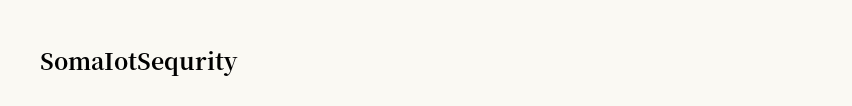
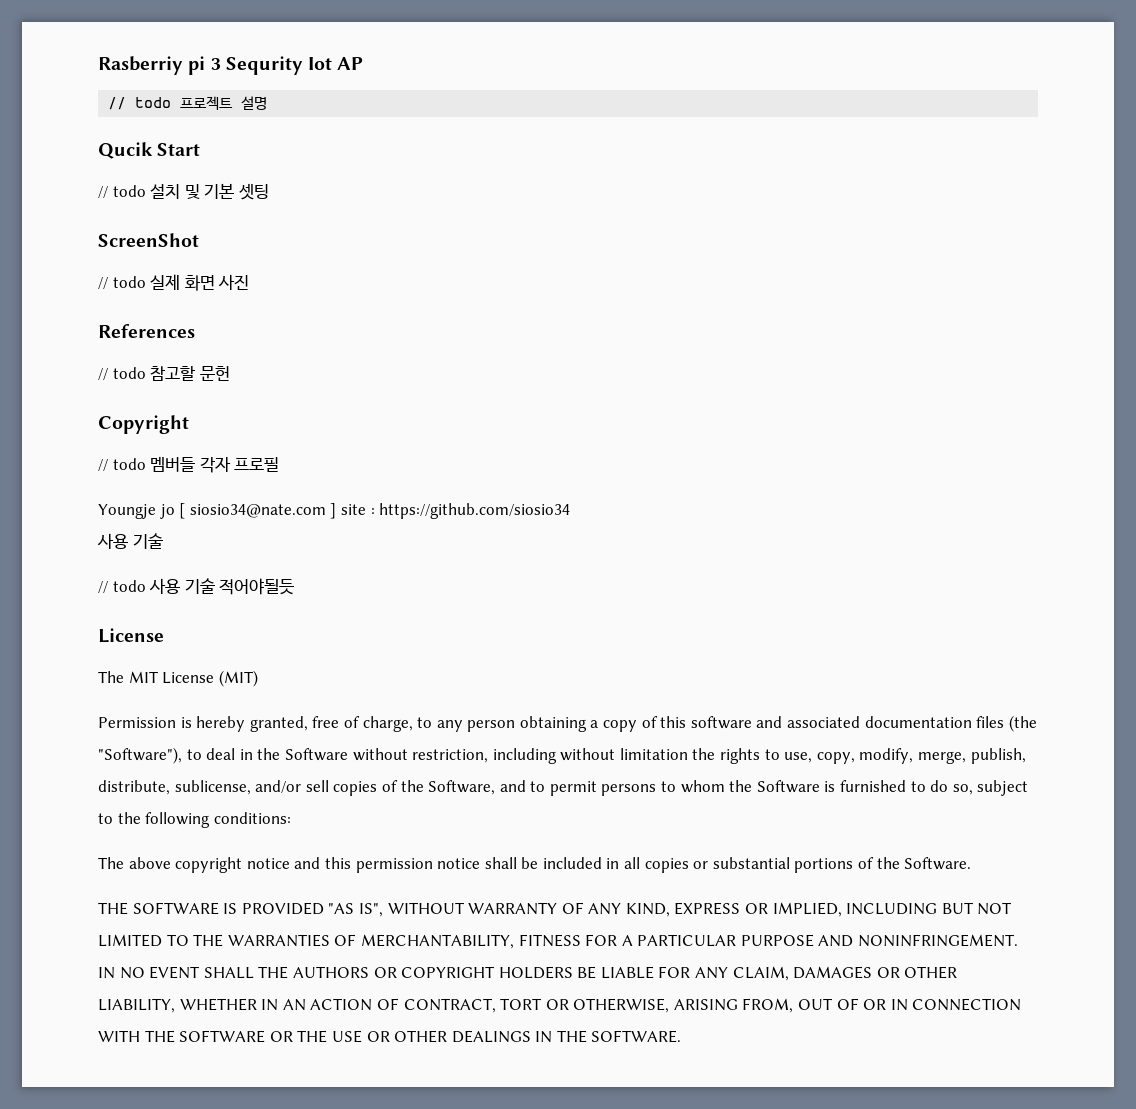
[40,51,238,76] SomaIotSequrity -> [98,56,364,75] [108,96,268,110] [98,142,201,159] [98,183,269,200] [98,233,199,247] [98,274,250,291] [98,324,195,338] [98,365,230,381] [98,415,189,434] [98,456,280,473] [98,503,571,519] [97,533,163,549] [98,578,295,595] [98,628,164,643] [98,670,258,687] [98,715,1037,732] [98,747,1026,764] [98,780,1029,796] [98,812,291,828] [98,857,972,873] [98,902,1012,917] [98,934,1019,949] [98,966,958,981] [98,998,1022,1013] [98,1030,682,1043] Rasberriy pi 3 Sequrity Iot AP // // todo 프로젝트 설명 // Qucik Start // // todo 설치 및 기본 셋팅 // ScreenShot // // todo 실제 화면 사진 // References // // todo 참고할 문헌 // Copyright // // todo 멤버들 각자 프로필 // Youngje jo [ siosio34@nate.com ] site : https://github.com/siosio34 // 사용 기술 // // todo 사용 기술 적어야될듯 // License // The MIT License (MIT) // Permission is hereby granted, free of charge, to any person obtaining a copy of this software and associated documentation files (the "Software"), to deal in the Software without restriction, including without limitation the rights to use, copy, modify, merge, publish, distribute, sublicense, and/or sell copies of the Software, and to permit persons to whom the Software is furnished to do so, subject to the following conditions: // The above copyright notice and this permission notice shall be included in all copies or substantial portions of the Software. // THE SOFTWARE IS PROVIDED "AS IS", WITHOUT WARRANTY OF ANY KIND, EXPRESS OR IMPLIED, INCLUDING BUT NOT LIMITED TO THE WARRANTIES OF MERCHANTABILITY, FITNESS FOR A PARTICULAR PURPOSE AND NONINFRINGEMENT. IN NO EVENT SHALL THE AUTHORS OR COPYRIGHT HOLDERS BE LIABLE FOR ANY CLAIM, DAMAGES OR OTHER LIABILITY, WHETHER IN AN ACTION OF CONTRACT, TORT OR OTHERWISE, ARISING FROM, OUT OF OR IN CONNECTION WITH THE SOFTWARE OR THE USE OR OTHER DEALINGS IN THE SOFTWARE.

